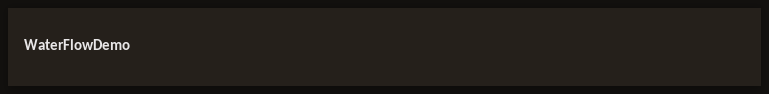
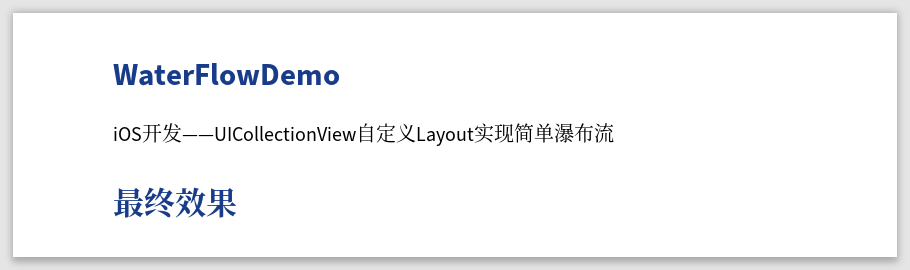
(130, 44) none -> [113,123,614,146] [113,187,237,219] // iOS开发——UICollectionView自定义Layout实现简单瀑布流 // 最终效果

